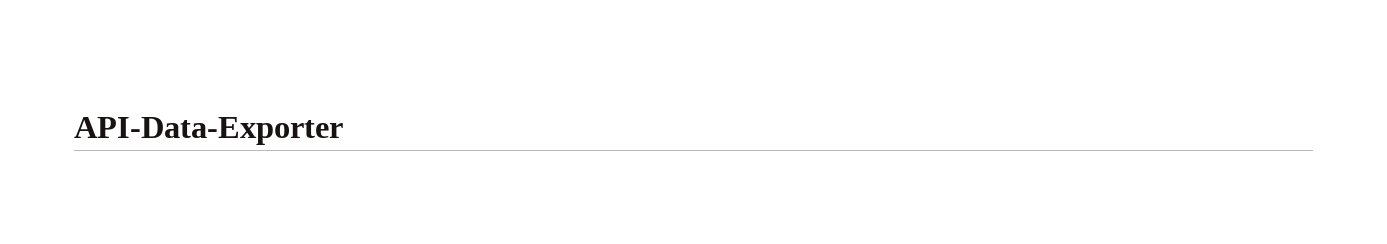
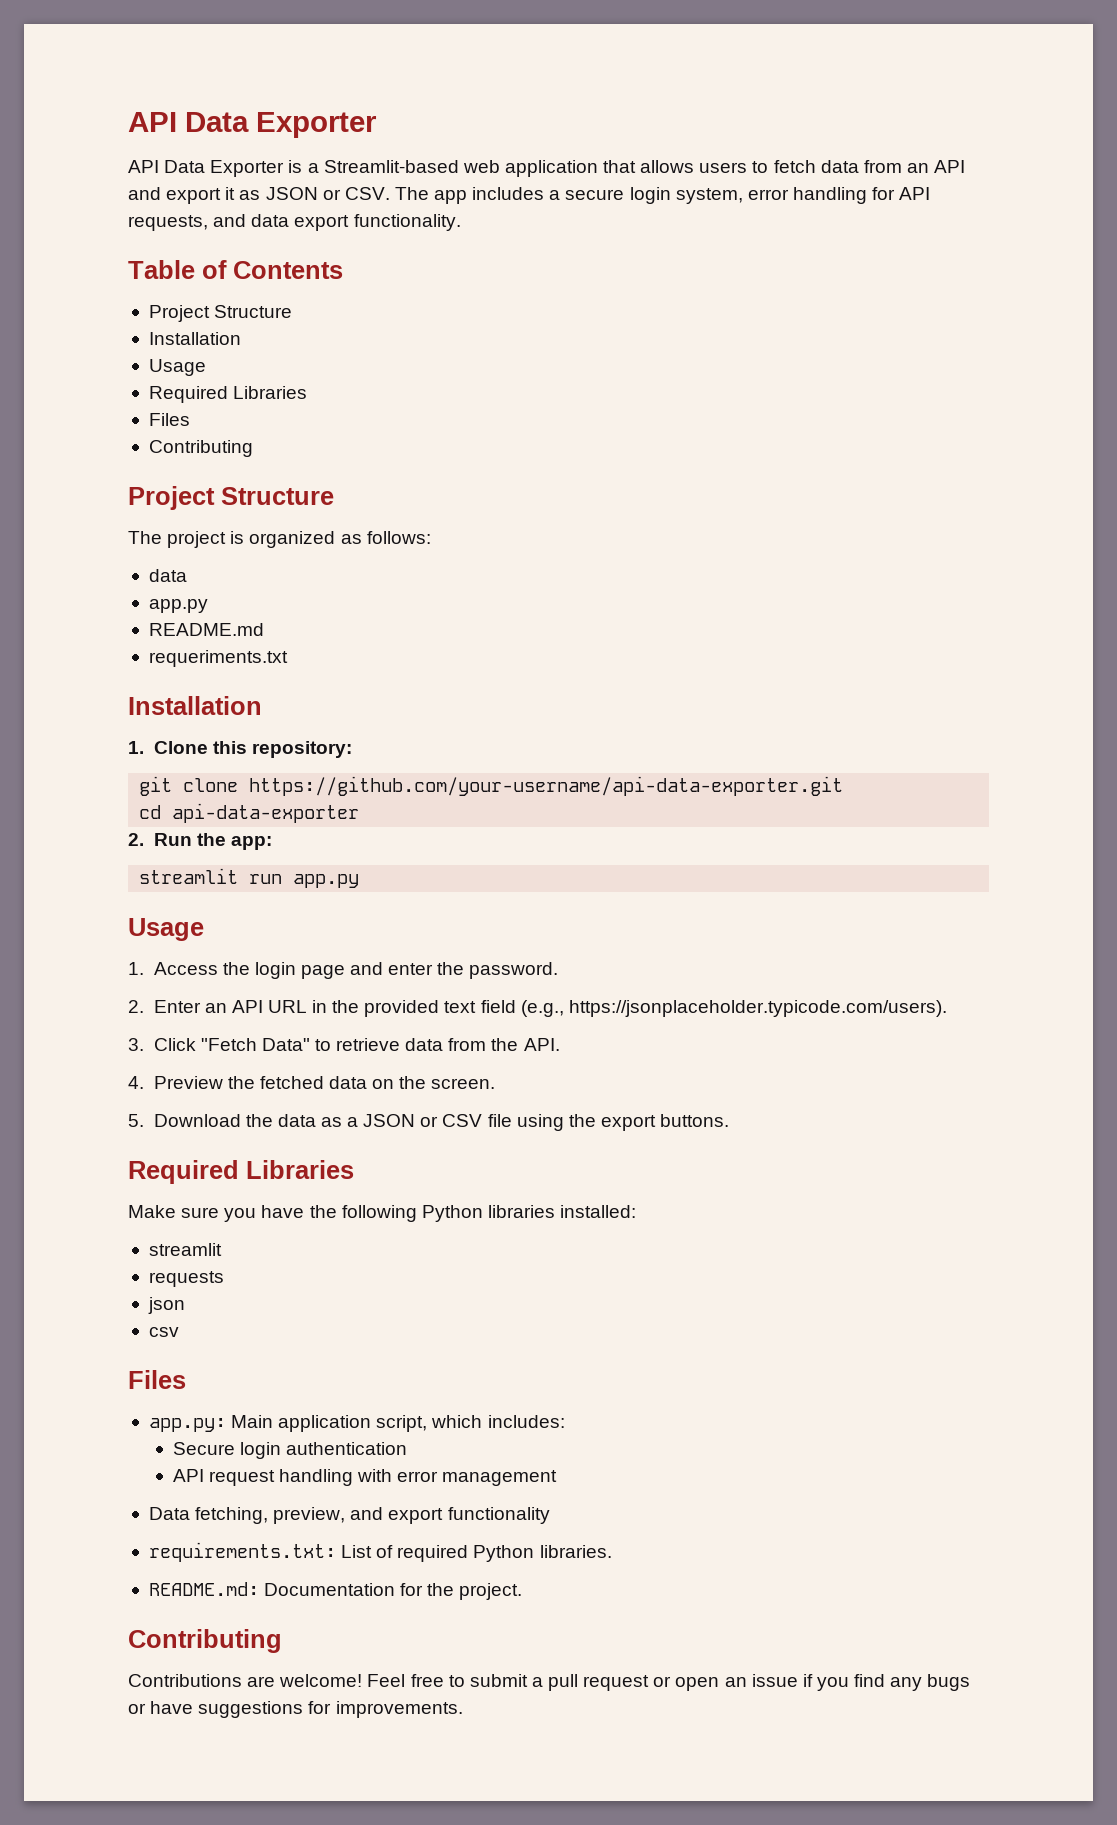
[74,117,343,145] API-Data-Exporter -> [128,112,377,138] [128,160,966,177] [128,187,931,204] [128,214,461,231] [128,260,343,279] [148,305,293,322] [148,332,241,345] [148,359,206,376] [148,386,308,403] [148,413,190,426] [148,440,253,457] [128,486,334,510] [128,531,431,548] [148,569,187,582] [148,599,208,613] [148,623,264,636] [148,650,288,667] [128,696,262,715] [128,741,352,758] [139,776,844,796] [139,803,360,823] [128,833,272,850] [139,868,360,888] [128,918,204,941] [128,962,559,979] [128,1000,947,1017] [128,1038,560,1051] [128,1076,496,1089] [128,1114,730,1131] [128,1160,354,1184] [128,1205,637,1222] [148,1243,222,1256] [148,1271,224,1287] [147,1297,185,1314] [148,1327,179,1337] [128,1370,186,1389] [148,1415,565,1432] [172,1442,407,1459] [172,1469,558,1486] [148,1507,550,1524] [148,1542,612,1562] [148,1582,523,1600] [128,1629,282,1653] [128,1674,971,1691] [128,1701,463,1718] API Data Exporter // API Data Exporter is a Streamlit-based web application that allows users to fetch data from an API and export it as JSON or CSV. The app includes a secure login system, error handling for API requests, and data export functionality. // Table of Contents // Project Structure // Installation // Usage // Required Libraries // Files // Contributing // Project Structure // The project is organized as follows: // data // app.py // README.md // requeriments.txt // Installation // 1. Clone this repository: // git clone https://github.com/your-username/api-data-exporter.git // cd api-data-exporter // 2. Run the app: // streamlit run app.py // Usage // 1. Access the login page and enter the password. // 2. Enter an API URL in the provided text field (e.g., https://jsonplaceholder.typicode.com/users). // 3. Click "Fetch Data" to retrieve data from the API. // 4. Preview the fetched data on the screen. // 5. Download the data as a JSON or CSV file using the export buttons. // Required Libraries // Make sure you have the following Python libraries installed: // streamlit // requests // json // csv // Files // app.py: Main application script, which includes: // Secure login authentication // API request handling with error management // Data fetching, preview, and export functionality // requirements.txt: List of required Python libraries. // README.md: Documentation for the project. // Contributing // Contributions are welcome! Feel free to submit a pull request or open an issue if you find any bugs or have suggestions for improvements.

